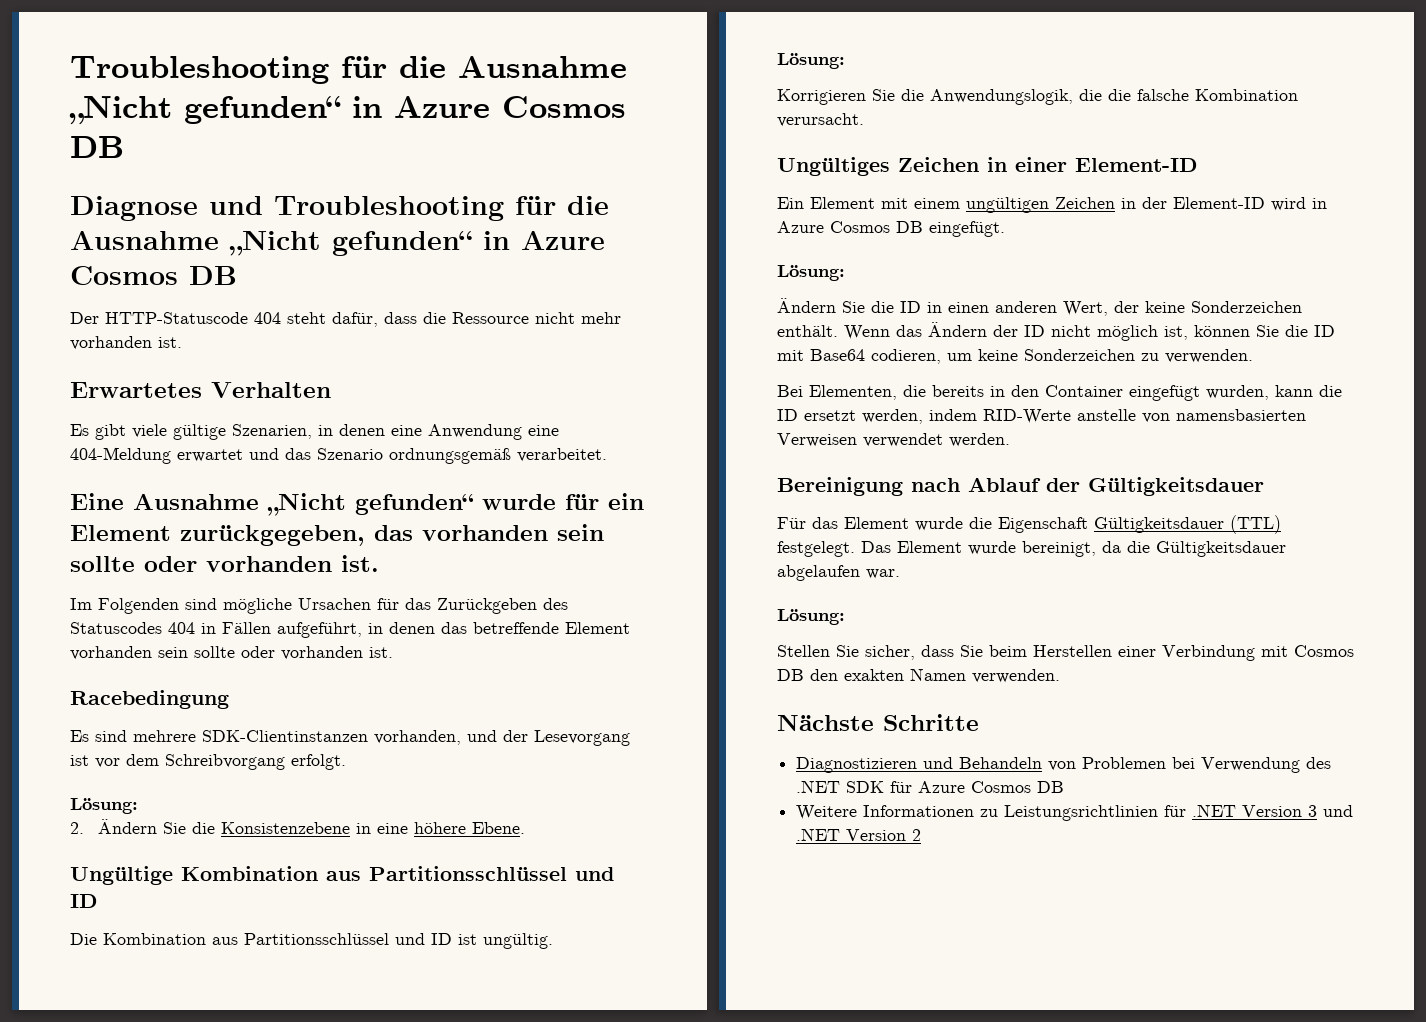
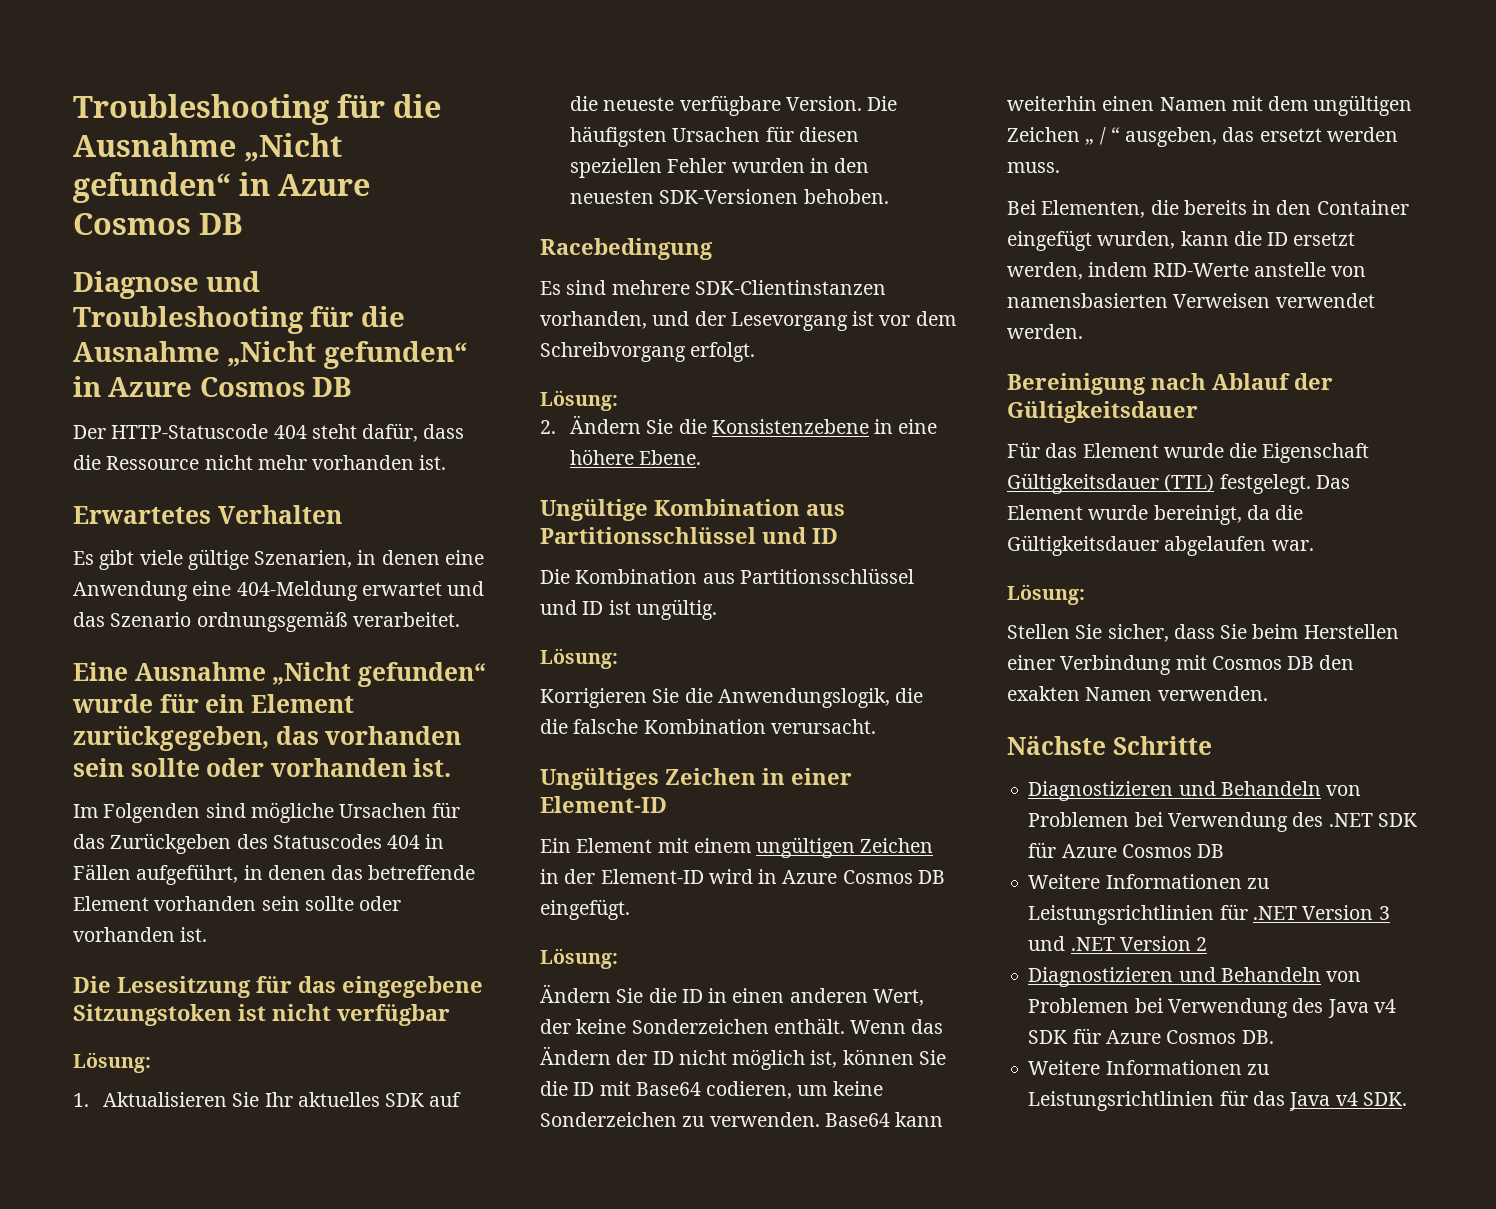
(393, 652) none -> [73,976,483,998] [73,1004,450,1026] [73,1052,151,1073] [73,1092,462,1107] [570,95,898,116] [570,126,859,147] [570,158,870,178] [570,189,889,204] // Die Lesesitzung für das eingegebene Sitzungstoken ist nicht verfügbar // Lösung: // 1. Aktualisieren Sie Ihr aktuelles SDK auf die neueste verfügbare Version. Die häufigsten Ursachen für diesen speziellen Fehler wurden in den neuesten SDK-Versionen behoben.
(1253, 356) none -> [824,1112,944,1127] [1007,95,1413,116] [1007,127,1398,147] [1007,162,1060,173] Base64 kann weiterhin einen Namen mit dem ungültigen Zeichen „ / “ ausgeben, das ersetzt werden muss.
(922, 835) none -> [1028,967,1362,987] [1028,998,1396,1018] [1028,1028,1274,1044] [1028,1060,1269,1075] [1028,1090,1407,1111] // Diagnostizieren und Behandeln von Problemen bei Verwendung des Java v4 SDK für Azure Cosmos DB. // Weitere Informationen zu Leistungsrichtlinien für das Java v4 SDK.

